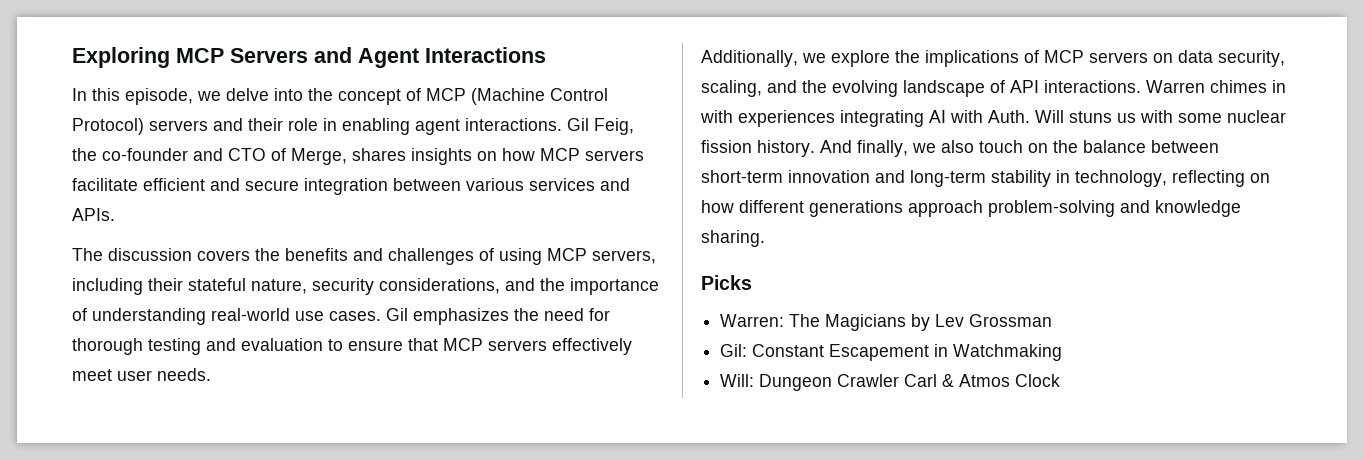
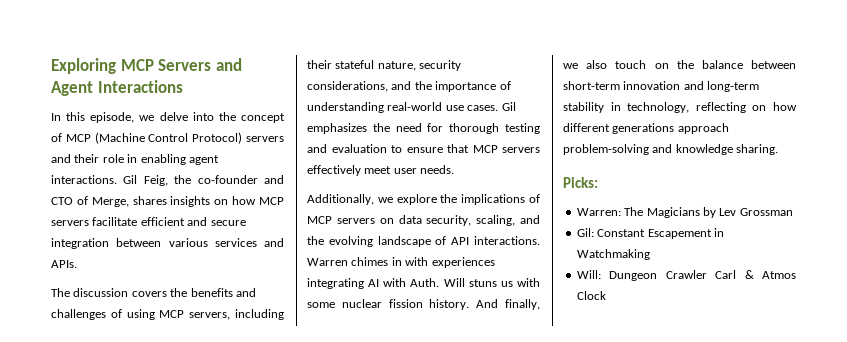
[701,275,752,290] Picks -> [563,177,598,188] Picks:

